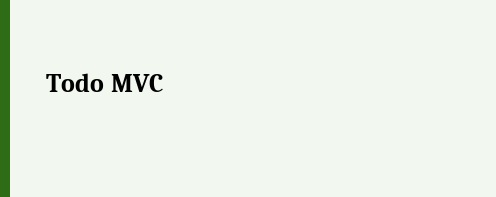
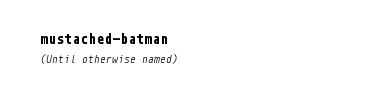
[46,73,164,92] Todo MVC -> [40,33,168,44] [40,54,178,64] mustached-batman // (Until otherwise named)

